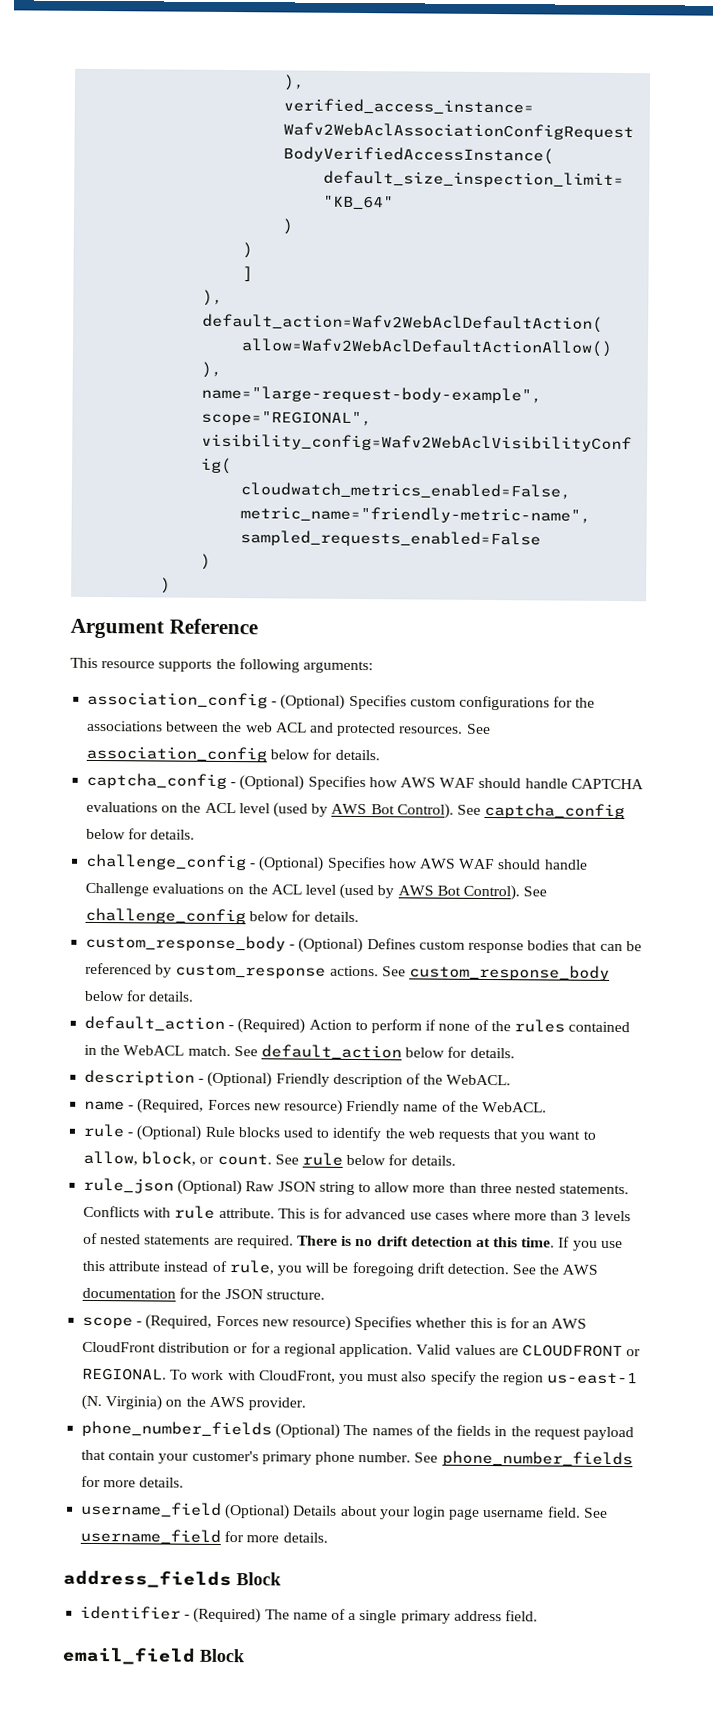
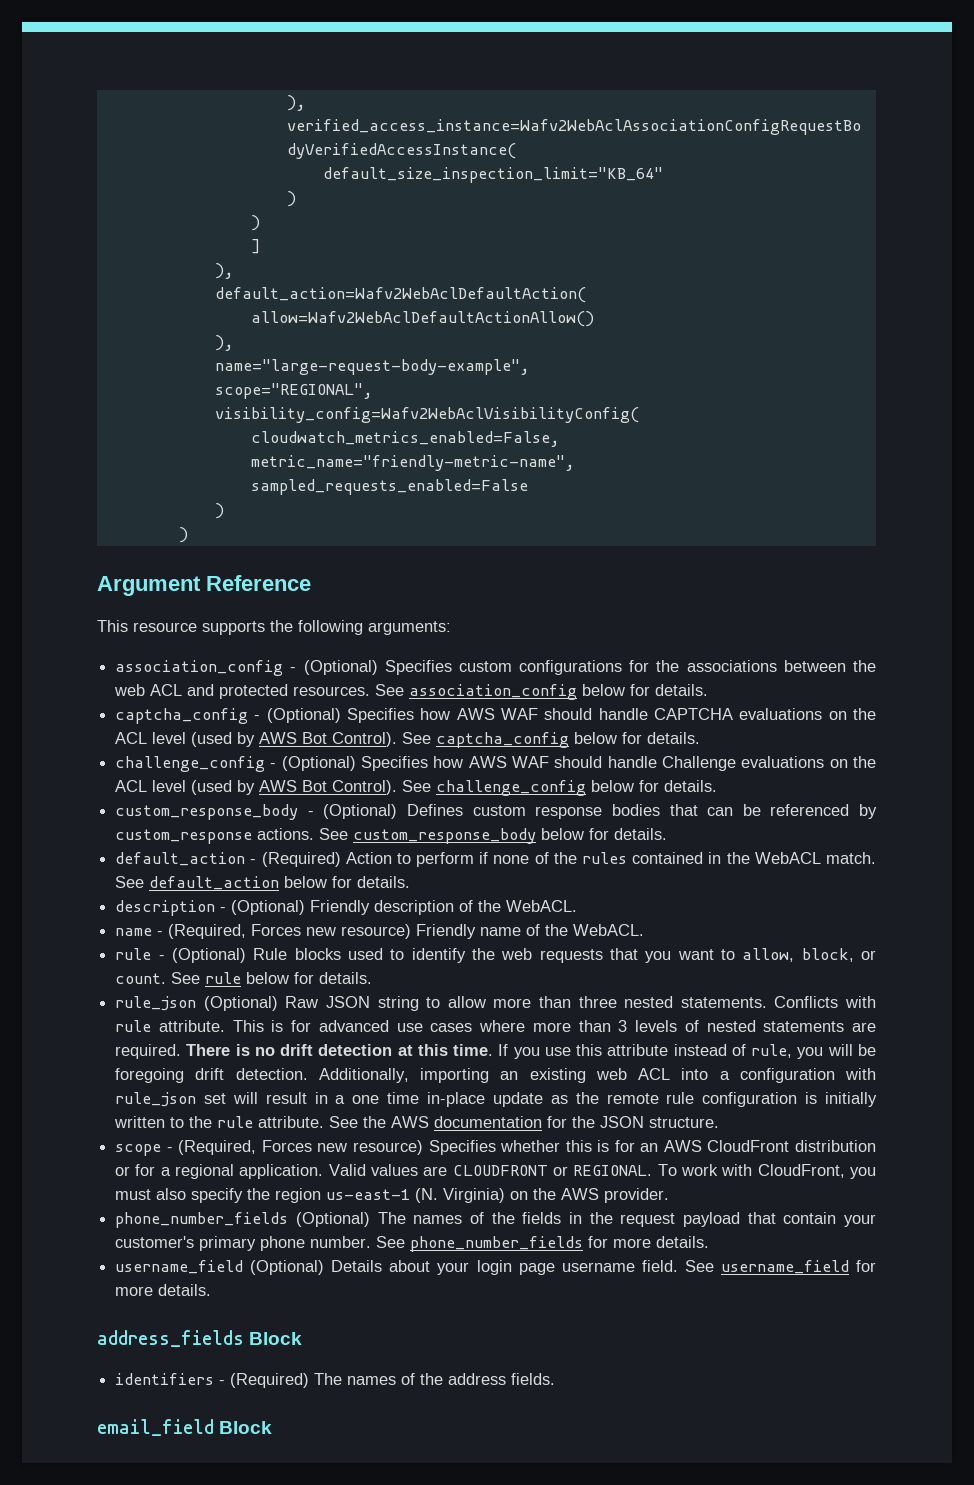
(509, 1269) none -> [318,1068,876,1083] [115,1092,878,1107] [114,1116,325,1128] Additionally, importing an existing web ACL into a configuration with rule_json set will result in a one time in-place update as the remote rule configuration is initially written to the rule attribute.
[80,1605,182,1620] identifier -> [115,1373,215,1385] identifiers
[292,1608,538,1624] name of a single primary address field. -> [347,1373,556,1385] names of the address fields.

